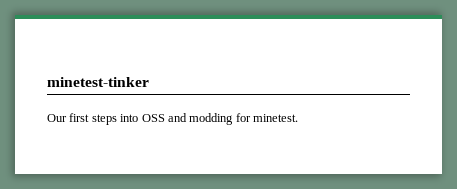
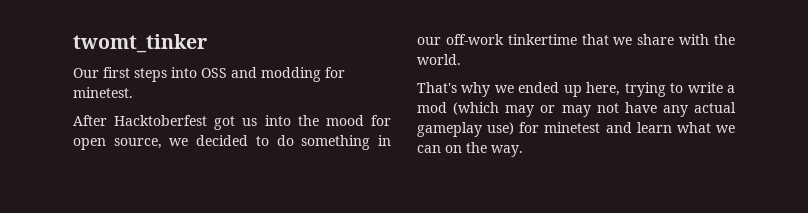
[47,77,149,87] minetest-tinker -> [73,34,207,53] twomt_tinker
(298, 118) none -> [73,115,391,130] [73,135,392,150] [417,34,735,45] [417,54,461,65] [417,82,735,97] [417,102,736,117] [417,122,735,137] [417,142,523,157] // After Hacktoberfest got us into the mood for open source, we decided to do something in our off-work tinkertime that we share with the world. // That's why we ended up here, trying to write a mod (which may or may not have any actual gameplay use) for minetest and learn what we can on the way.

